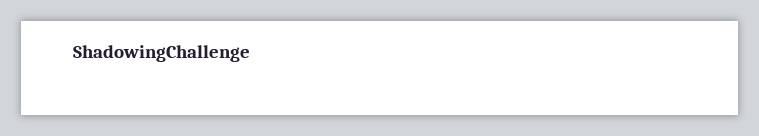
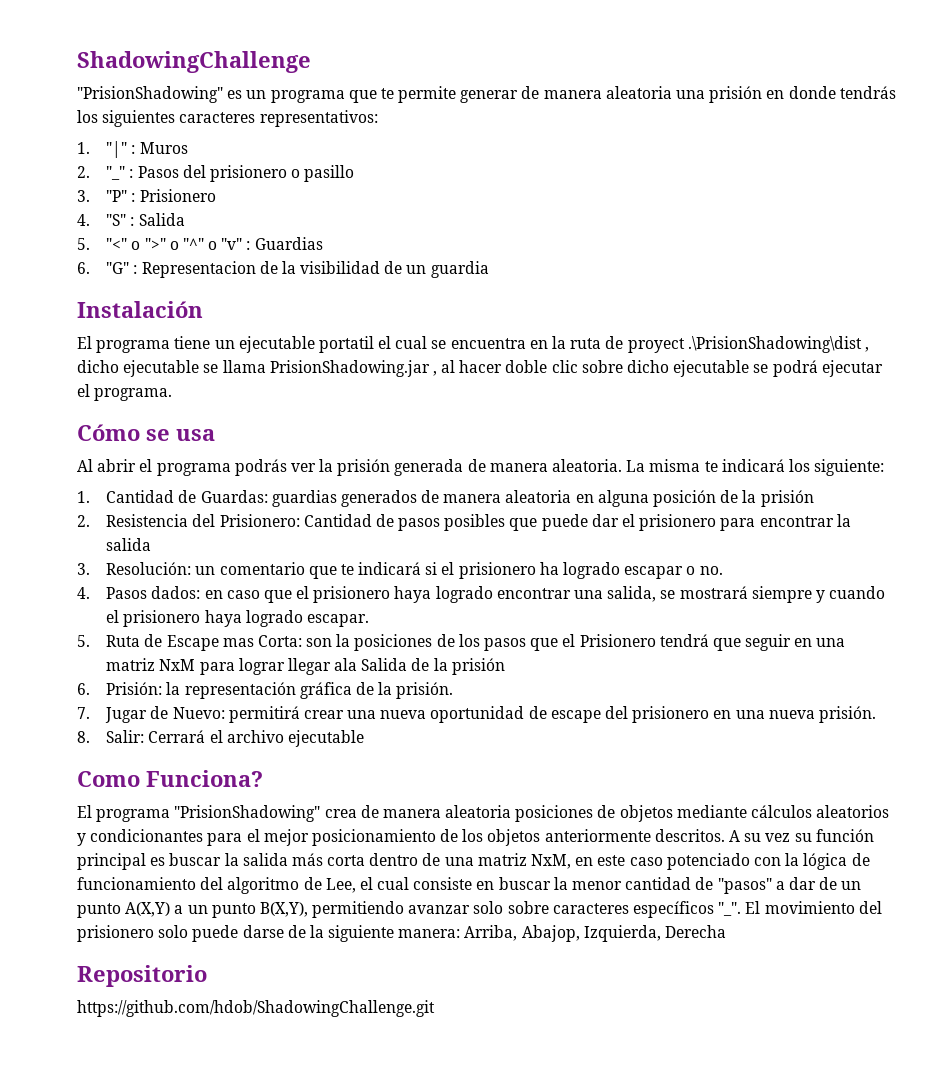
(250, 53) none -> [77,86,896,103] [77,110,378,127] [77,141,188,158] [77,165,355,182] [77,189,216,202] [77,213,185,226] [77,237,323,250] [77,261,489,278] [77,301,203,318] [77,336,869,353] [77,360,883,377] [77,384,173,401] [77,424,215,441] [77,459,885,476] [77,490,814,507] [77,514,851,531] [106,538,152,551] [77,562,723,579] [77,586,886,603] [106,610,369,627] [77,634,846,651] [106,658,505,675] [77,682,454,699] [77,706,876,723] [77,730,364,747] [77,770,263,787] [77,805,890,822] [77,829,874,846] [77,853,870,870] [77,877,862,894] [77,901,882,918] [77,925,727,942] [77,965,207,987] [77,1000,435,1017] // "PrisionShadowing" es un programa que te permite generar de manera aleatoria una prisión en donde tendrás los siguientes caracteres representativos: // 1. "|" : Muros // 2. "_" : Pasos del prisionero o pasillo // 3. "P" : Prisionero // 4. "S" : Salida // 5. "<" o ">" o "^" o "v" : Guardias // 6. "G" : Representacion de la visibilidad de un guardia // Instalación // El programa tiene un ejecutable portatil el cual se encuentra en la ruta de proyect .\PrisionShadowing\dist , dicho ejecutable se llama PrisionShadowing.jar , al hacer doble clic sobre dicho ejecutable se podrá ejecutar el programa. // Cómo se usa // Al abrir el programa podrás ver la prisión generada de manera aleatoria. La misma te indicará los siguiente: // 1. Cantidad de Guardas: guardias generados de manera aleatoria en alguna posición de la prisión // 2. Resistencia del Prisionero: Cantidad de pasos posibles que puede dar el prisionero para encontrar la salida // 3. Resolución: un comentario que te indicará si el prisionero ha logrado escapar o no. // 4. Pasos dados: en caso que el prisionero haya logrado encontrar una salida, se mostrará siempre y cuando el prisionero haya logrado escapar. // 5. Ruta de Escape mas Corta: son la posiciones de los pasos que el Prisionero tendrá que seguir en una matriz NxM para lograr llegar ala Salida de la prisión // 6. Prisión: la representación gráfica de la prisión. // 7. Jugar de Nuevo: permitirá crear una nueva oportunidad de escape del prisionero en una nueva prisión. // 8. Salir: Cerrará el archivo ejecutable // Como Funciona? // El programa "PrisionShadowing" crea de manera aleatoria posiciones de objetos mediante cálculos aleatorios y condicionantes para el mejor posicionamiento de los objetos anteriormente descritos. A su vez su función principal es buscar la salida más corta dentro de una matriz NxM, en este caso potenciado con la lógica de funcionamiento del algoritmo de Lee, el cual consiste en buscar la menor cantidad de "pasos" a dar de un punto A(X,Y) a un punto B(X,Y), permitiendo avanzar solo sobre caracteres específicos "_". El movimiento del prisionero solo puede darse de la siguiente manera: Arriba, Abajop, Izquierda, Derecha // Repositorio // https://github.com/hdob/ShadowingChallenge.git

